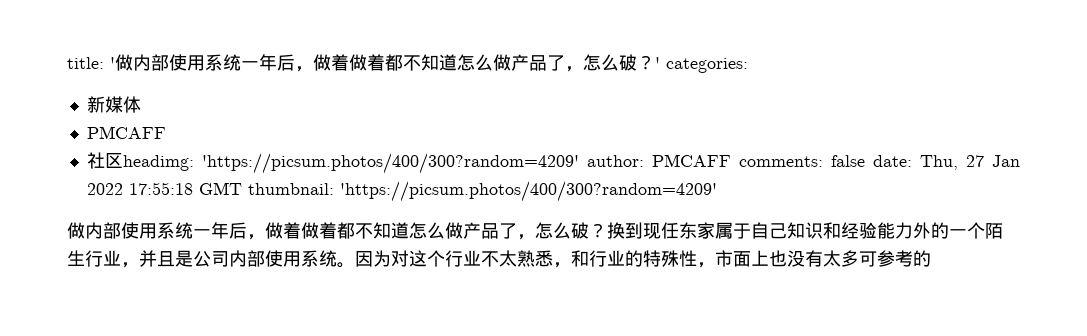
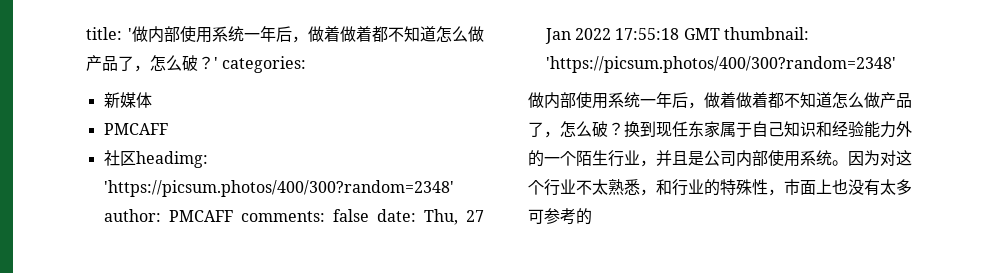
[201,153,579,174] 'https://picsum.photos/400/300?random=4209' -> [103,180,454,197] 'https://picsum.photos/400/300?random=2348'
[339,181,717,202] 'https://picsum.photos/400/300?random=4209' -> [545,56,896,73] 'https://picsum.photos/400/300?random=2348'

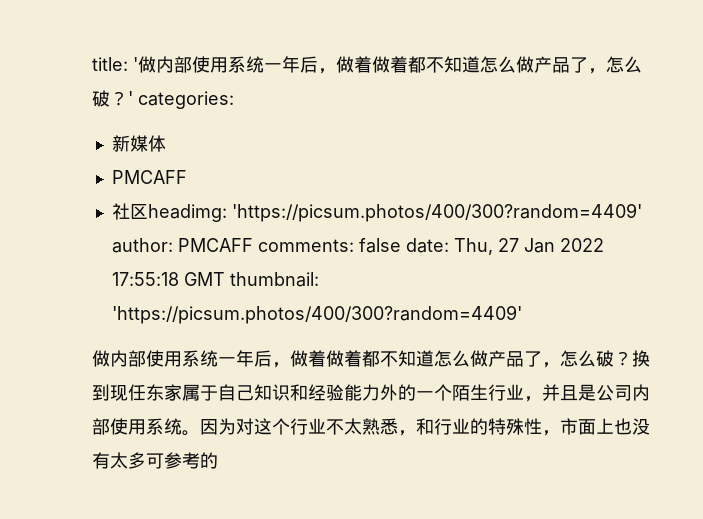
[103,180,454,197] 'https://picsum.photos/400/300?random=2348' -> [231,203,642,222] 'https://picsum.photos/400/300?random=4409'
[545,56,896,73] 'https://picsum.photos/400/300?random=2348' -> [111,305,522,324] 'https://picsum.photos/400/300?random=4409'

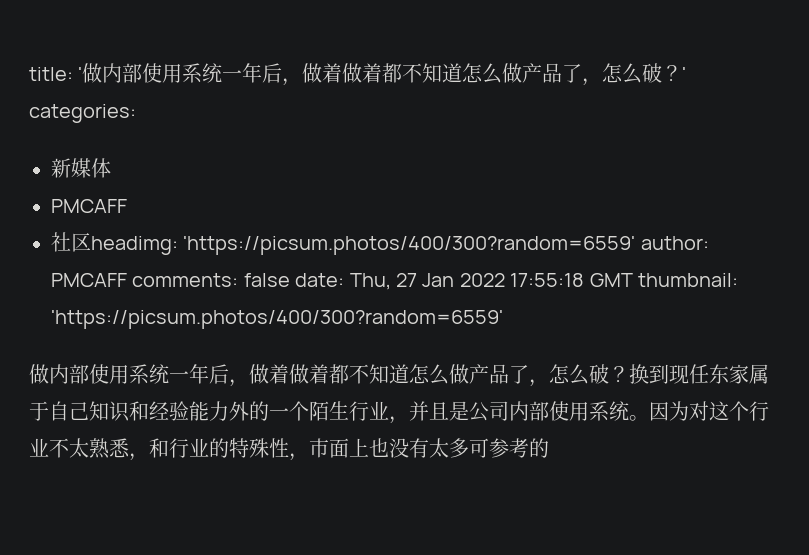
[231,203,642,222] 'https://picsum.photos/400/300?random=4409' -> [183,236,636,255] 'https://picsum.photos/400/300?random=6559'
[111,305,522,324] 'https://picsum.photos/400/300?random=4409' -> [51,310,503,329] 'https://picsum.photos/400/300?random=6559'

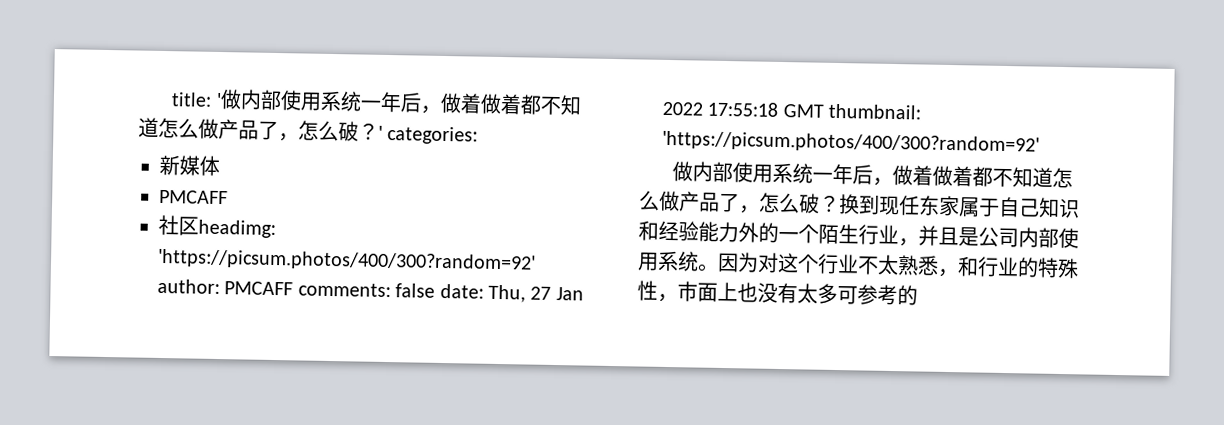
[183,236,636,255] 'https://picsum.photos/400/300?random=6559' -> [157,248,536,273] 'https://picsum.photos/400/300?random=92'
[51,310,503,329] 'https://picsum.photos/400/300?random=6559' -> [662,130,1040,155] 'https://picsum.photos/400/300?random=92'

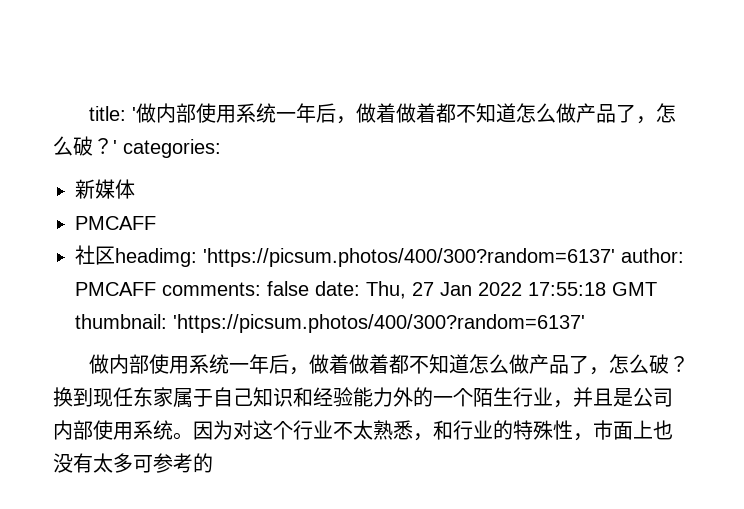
[157,248,536,273] 'https://picsum.photos/400/300?random=92' -> [203,248,615,267] 'https://picsum.photos/400/300?random=6137'
[662,130,1040,155] 'https://picsum.photos/400/300?random=92' -> [173,314,585,333] 'https://picsum.photos/400/300?random=6137'

